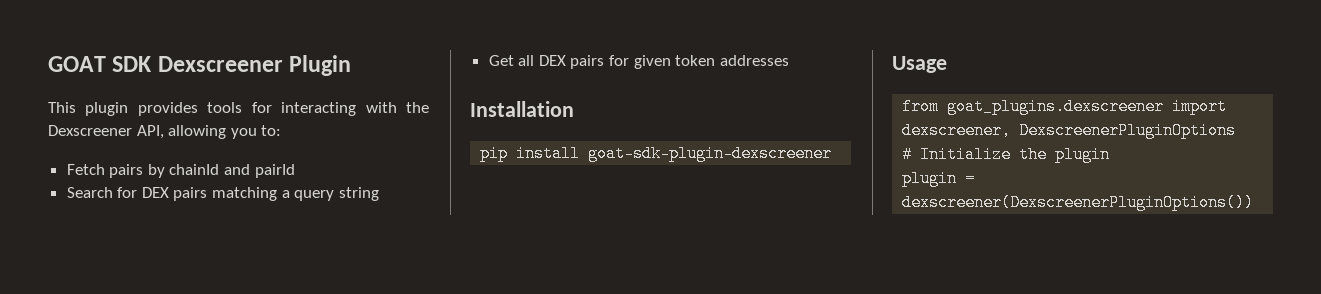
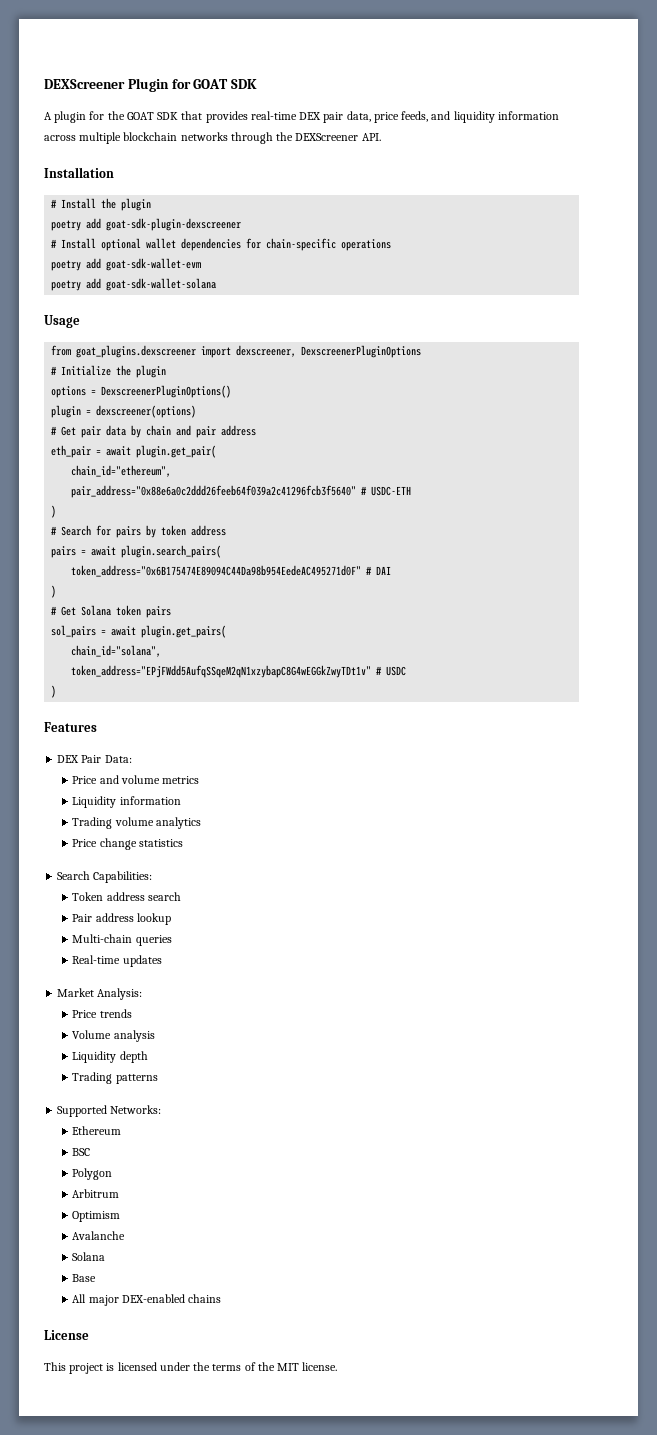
[48,55,352,76] [48,102,429,116] [48,125,282,139] [66,164,295,178] [66,187,379,201] [488,55,789,69] [470,101,574,117] [480,145,833,162] GOAT SDK Dexscreener Plugin // This plugin provides tools for interacting with the Dexscreener API, allowing you to: // Fetch pairs by chainId and pairId // Search for DEX pairs matching a query string // Get all DEX pairs for given token addresses // Installation // pip install goat-sdk-plugin-dexscreener -> [44,78,258,92] [44,111,559,123] [44,132,381,144] [44,167,114,178] [51,198,152,211] [51,218,242,231] [51,238,392,251] [51,258,202,271] [51,278,217,291] DEXScreener Plugin for GOAT SDK // A plugin for the GOAT SDK that provides real-time DEX pair data, price feeds, and liquidity information across multiple blockchain networks through the DEXScreener API. // Installation // # Install the plugin // poetry add goat-sdk-plugin-dexscreener // # Install optional wallet dependencies for chain-specific operations // poetry add goat-sdk-wallet-evm // poetry add goat-sdk-wallet-solana
(1111, 154) none -> [51,385,232,398] // options = DexscreenerPluginOptions()
[902,194,1255,211] dexscreener(DexscreenerPluginOptions()) -> [96,405,197,418] [51,425,257,438] [51,445,217,458] [71,465,172,477] [71,485,412,498] [51,505,57,518] [51,525,227,538] [51,545,222,558] [71,565,392,577] [51,585,57,598] [51,605,172,618] [51,625,227,638] [71,645,162,657] [71,665,407,678] [51,685,57,698] [44,722,97,732] [57,755,132,763] [72,775,200,784] [72,796,181,808] [72,817,201,829] [72,838,183,850] [57,871,153,883] [72,892,181,901] [72,913,171,925] [72,934,172,946] [72,955,162,967] [57,988,143,1000] [72,1009,132,1018] [72,1030,155,1042] [72,1051,148,1063] [72,1072,158,1084] [57,1105,162,1117] [72,1126,122,1135] [72,1148,91,1156] [72,1168,113,1180] [72,1189,120,1198] [72,1211,121,1222] [72,1231,126,1240] [72,1252,106,1261] [72,1274,97,1282] [72,1294,222,1306] [44,1330,89,1340] [44,1362,338,1374] dexscreener(options) // # Get pair data by chain and pair address // eth_pair = await plugin.get_pair( // chain_id="ethereum", // pair_address="0x88e6a0c2ddd26feeb64f039a2c41296fcb3f5640" # USDC-ETH // ) // # Search for pairs by token address // pairs = await plugin.search_pairs( // token_address="0x6B175474E89094C44Da98b954EedeAC495271d0F" # DAI // ) // # Get Solana token pairs // sol_pairs = await plugin.get_pairs( // chain_id="solana", // token_address="EPjFWdd5AufqSSqeM2qN1xzybapC8G4wEGGkZwyTDt1v" # USDC // ) // Features // DEX Pair Data: // Price and volume metrics // Liquidity information // Trading volume analytics // Price change statistics // Search Capabilities: // Token address search // Pair address lookup // Multi-chain queries // Real-time updates // Market Analysis: // Price trends // Volume analysis // Liquidity depth // Trading patterns // Supported Networks: // Ethereum // BSC // Polygon // Arbitrum // Optimism // Avalanche // Solana // Base // All major DEX-enabled chains // License // This project is licensed under the terms of the MIT license.

